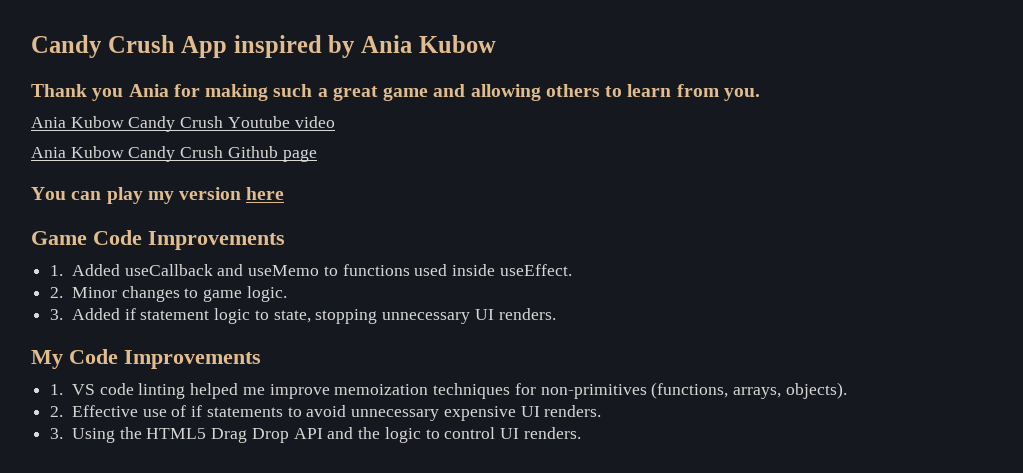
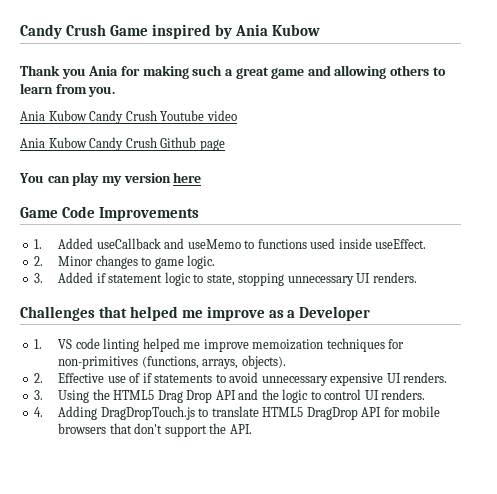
[31,35,228,58] Candy Crush App -> [20,24,149,39] Candy Crush Game
[31,349,261,369] My Code Improvements -> [20,306,371,321] Challenges that helped me improve as a Developer
(581, 433) none -> [34,406,441,420] [58,423,252,437] // 4. Adding DragDropTouch.js to translate HTML5 DragDrop API for mobile browsers that don't support the API.

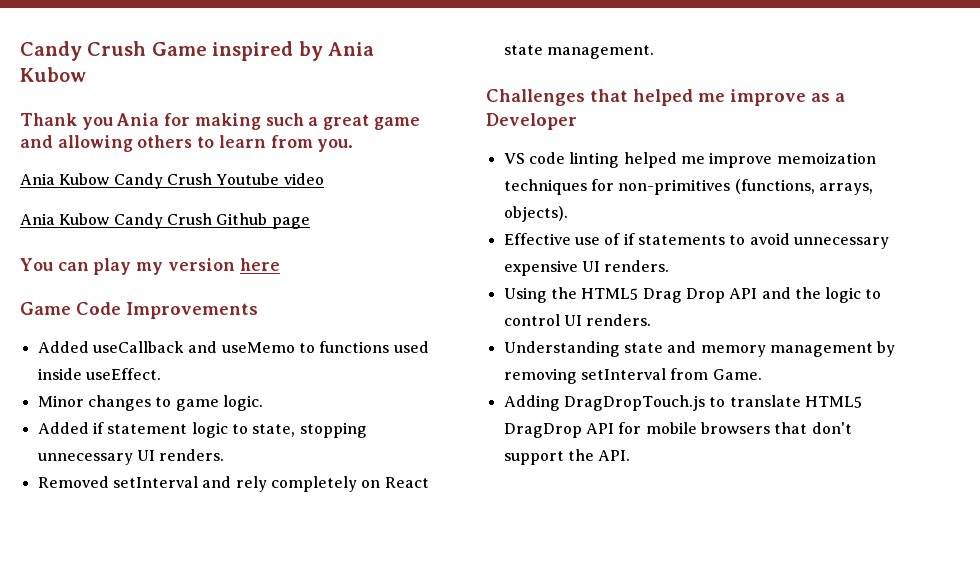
[34,239,43,249] 1. -> (258, 310) none
[34,256,44,266] 2. -> (161, 374) none
[34,273,44,283] 3. -> (263, 403) none
(417, 277) none -> [37,476,429,492] [503,45,654,59] // Removed setInterval and rely completely on React state management.
[34,339,43,349] 1. -> (577, 121) none
[34,373,44,383] 2. -> (568, 214) none
[34,390,44,400] 3. -> (670, 266) none
[34,407,44,417] 4. -> [503,341,896,357] [503,368,762,384] Understanding state and memory management by removing setInterval from Game. //

